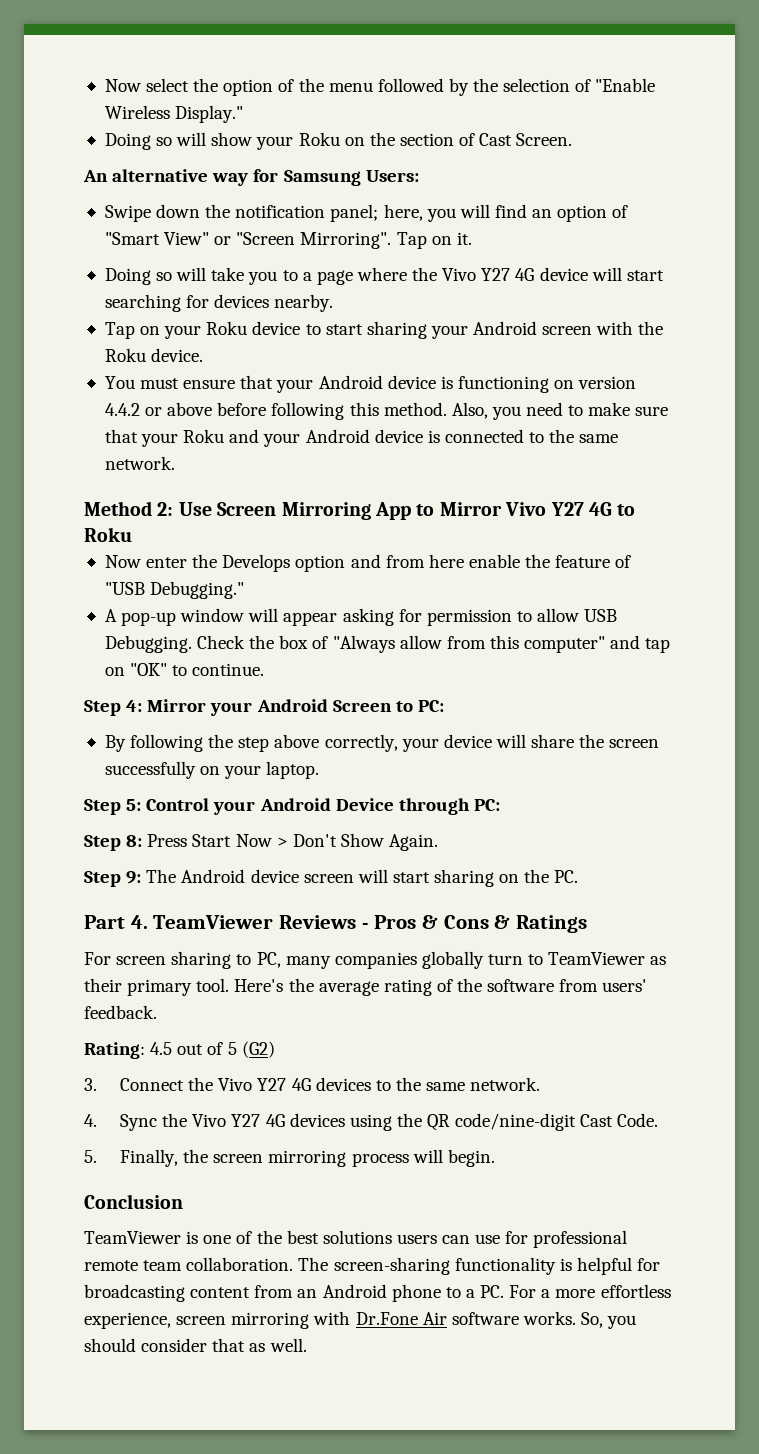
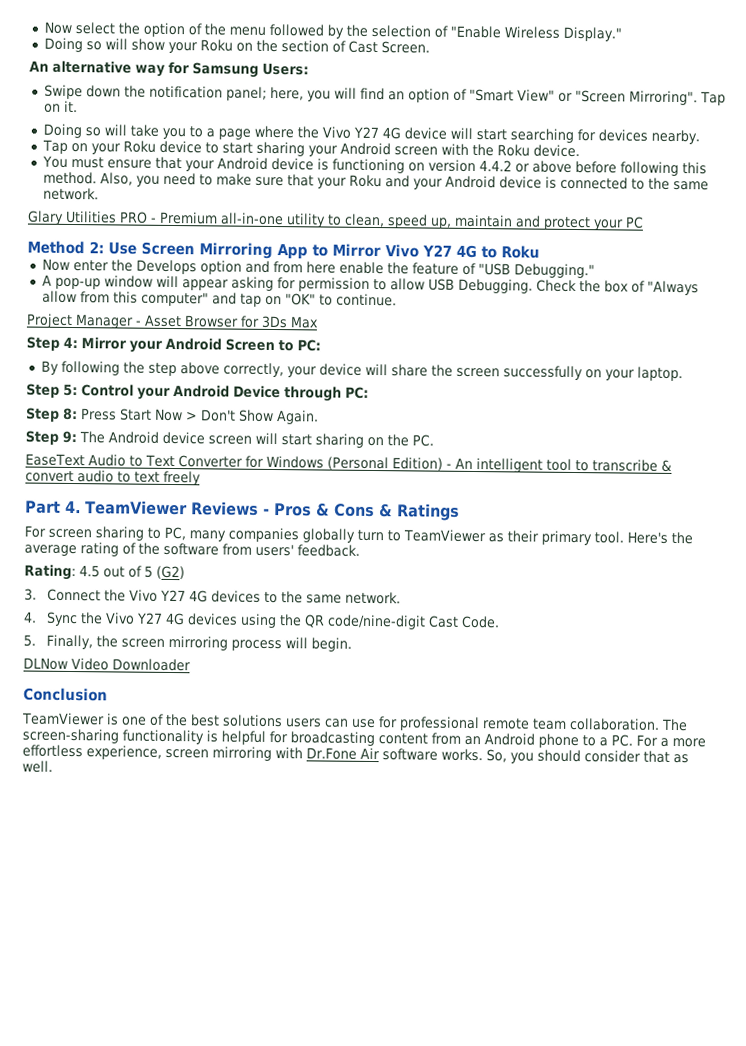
(175, 463) none -> [27,210,644,231] // Glary Utilities PRO - Premium all-in-one utility to clean, speed up, maintain and protect your PC
(265, 669) none -> [26,313,319,329] // Project Manager - Asset Browser for 3Ds Max
(579, 876) none -> [25,453,672,473] [25,470,201,486] // EaseText Audio to Text Converter for Windows (Personal Edition) - An intelligent tool to transcribe & convert audio to text freely
(495, 1158) none -> [23,657,191,672] // DLNow Video Downloader

